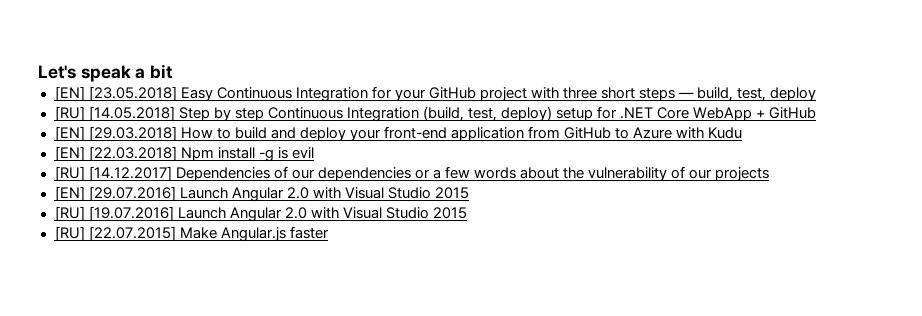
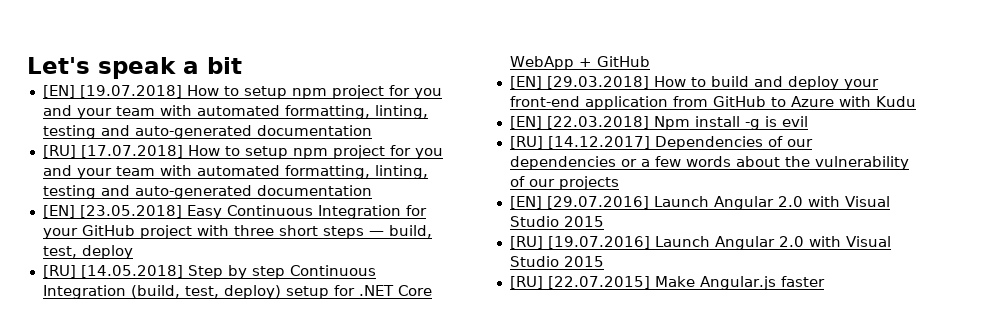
(174, 71) none -> [42,85,442,99] [42,105,428,119] [42,125,372,139] [42,145,443,159] [42,165,428,179] [42,185,372,199] // [EN] [19.07.2018] How to setup npm project for you and your team with automated formatting, linting, testing and auto-generated documentation // [RU] [17.07.2018] How to setup npm project for you and your team with automated formatting, linting, testing and auto-generated documentation

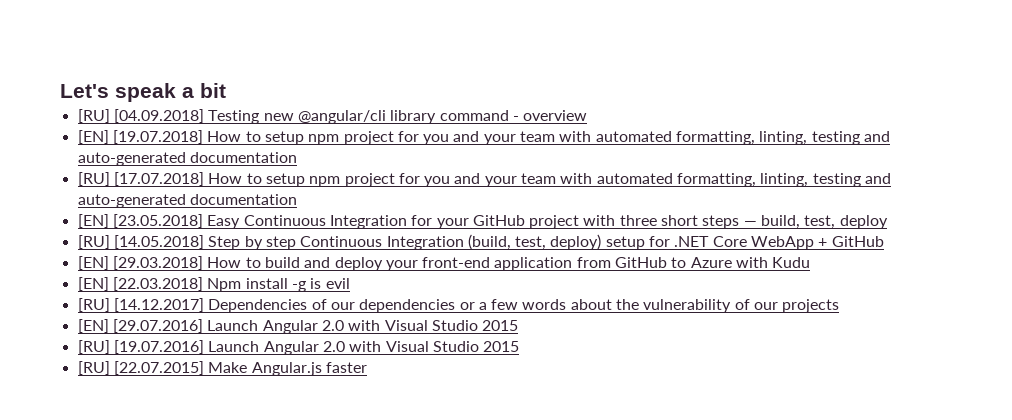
(242, 65) none -> [77,109,588,124] // [RU] [04.09.2018] Testing new @angular/cli library command - overview

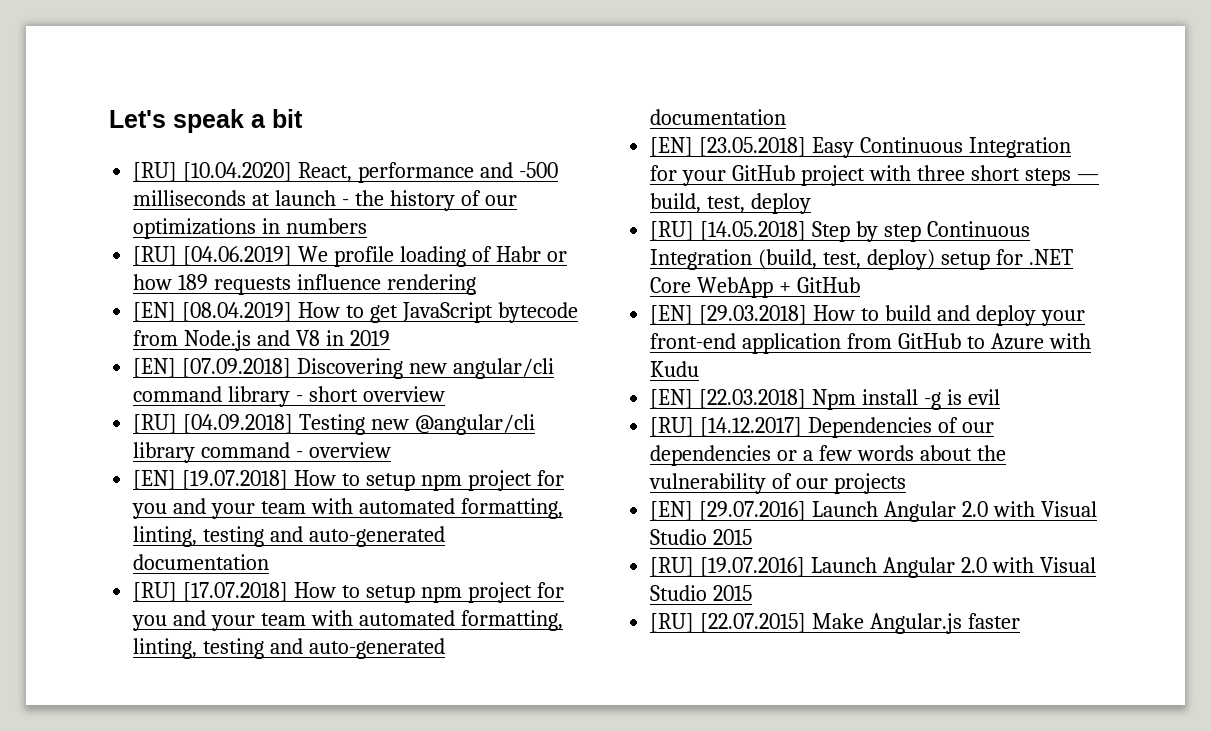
(226, 90) none -> [133,162,558,183] [133,190,517,211] [133,218,368,239] [133,246,567,267] [133,274,476,295] [133,302,578,323] [133,330,390,351] [133,358,554,379] [133,386,445,407] // [RU] [10.04.2020] React, performance and -500 milliseconds at launch - the history of our optimizations in numbers // [RU] [04.06.2019] We profile loading of Habr or how 189 requests influence rendering // [EN] [08.04.2019] How to get JavaScript bytecode from Node.js and V8 in 2019 // [EN] [07.09.2018] Discovering new angular/cli command library - short overview

